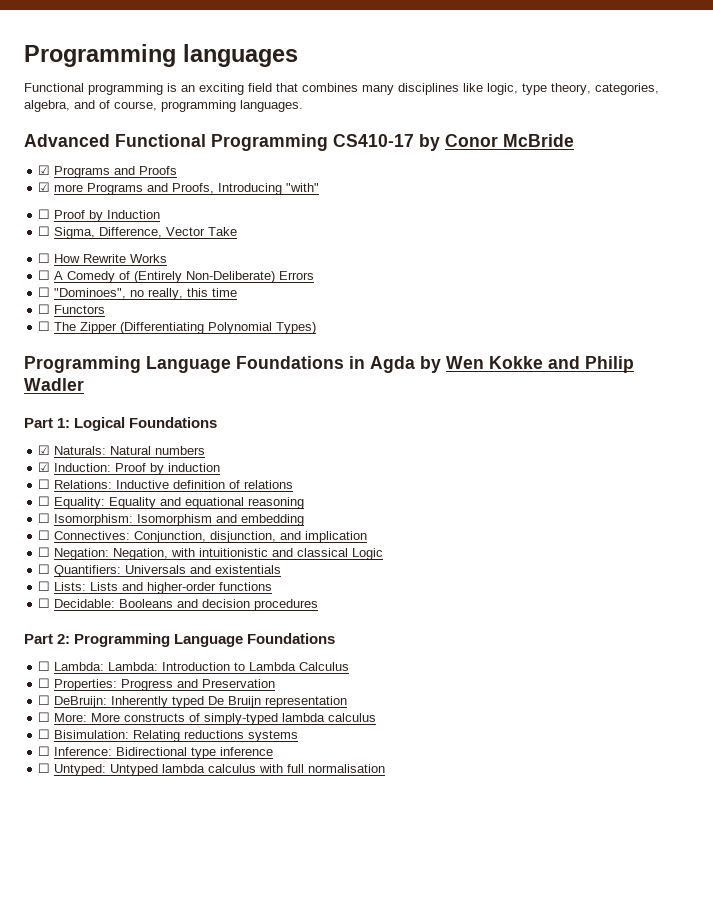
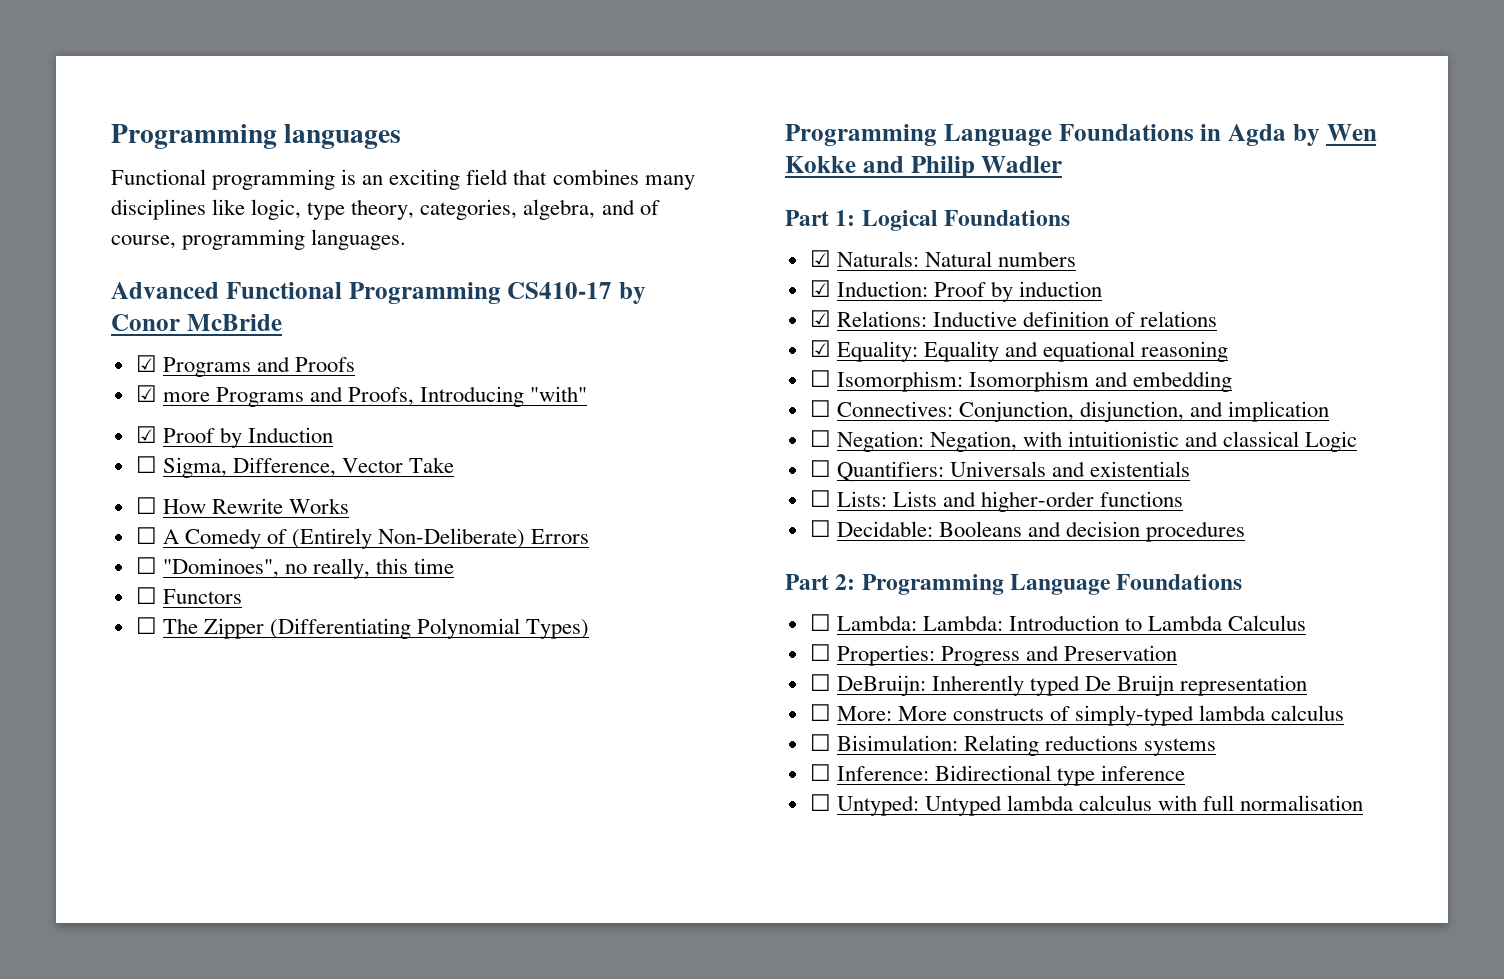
[38,209,51,219] ☐ -> [135,426,157,443] ☑
[38,479,51,489] ☐ -> [809,310,831,327] ☑
[38,496,51,506] ☐ -> [809,340,831,357] ☑

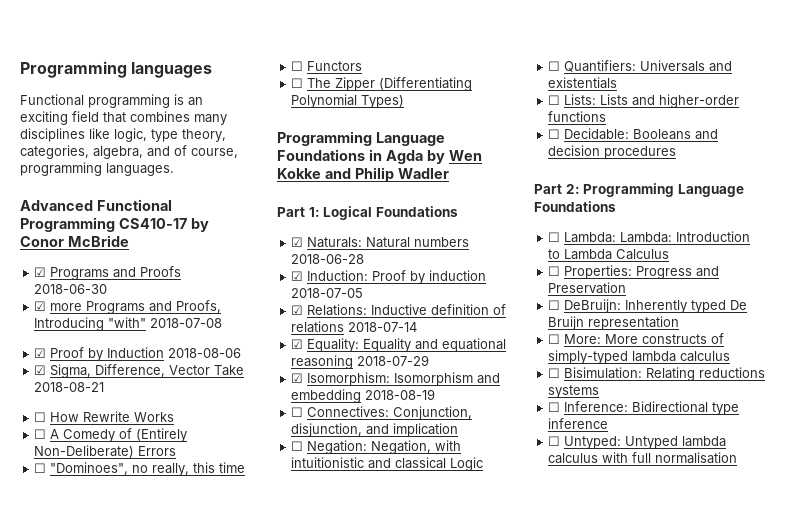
(355, 364) none -> [34,284,108,294] 2018-06-30
(588, 394) none -> [150,318,223,328] 2018-07-08
[135,456,157,473] // ☐ -> [168,348,242,358] [34,365,47,375] 2018-08-06 // ☑
(455, 465) none -> [34,382,105,392] 2018-08-21
(1076, 259) none -> [291,254,365,264] 2018-06-28
(1103, 289) none -> [291,288,364,298] 2018-07-05
(1218, 319) none -> [348,322,418,332] 2018-07-14
[809,370,831,387] // ☐ -> [357,355,430,366] [291,373,304,383] 2018-07-29 // ☑
(1233, 381) none -> [365,389,436,400] 2018-08-19

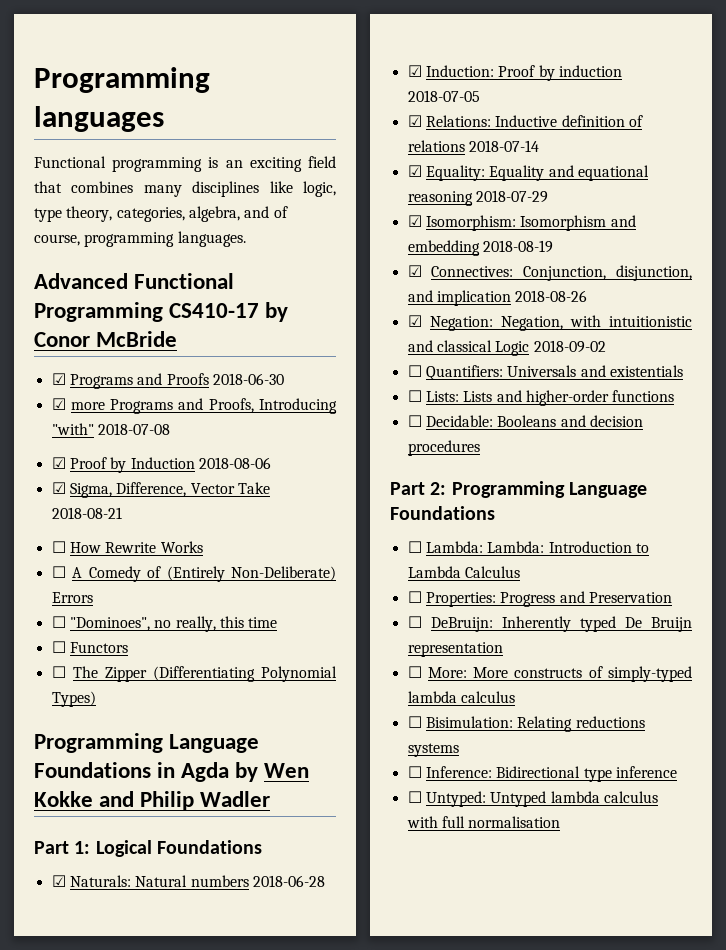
[291,407,304,417] ☐ -> [407,265,422,277] ☑
[291,441,304,451] // ☐ -> [515,290,588,302] [407,315,422,327] 2018-08-26 // ☑
(484, 464) none -> [533,340,606,353] 2018-09-02

